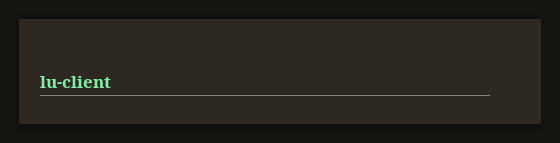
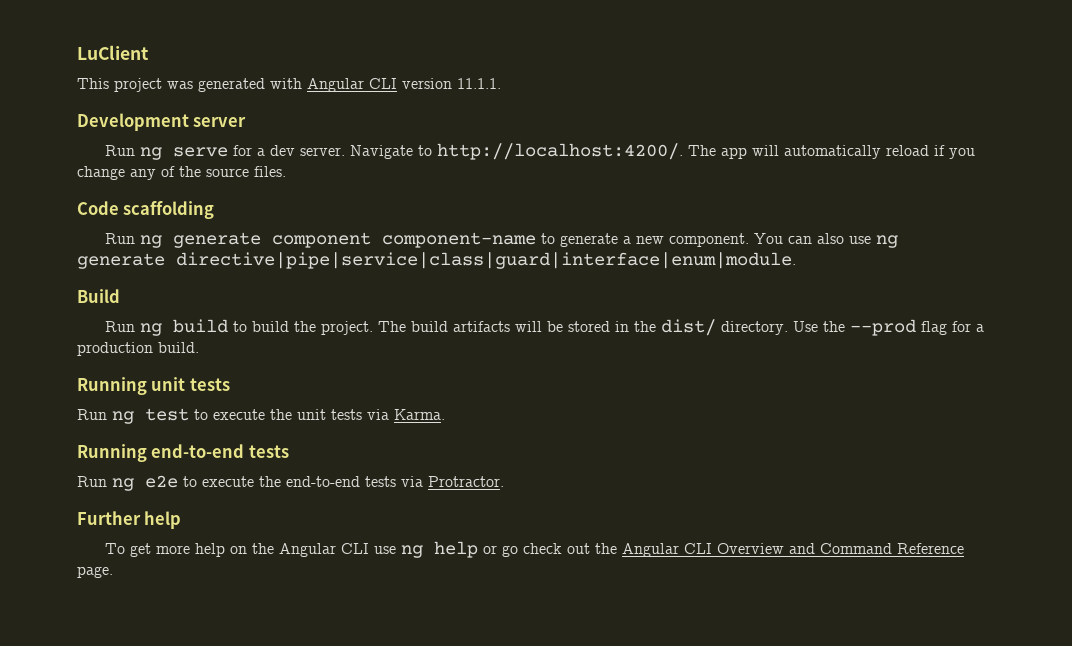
[40,76,111,88] lu-client -> [77,45,149,60] [77,78,501,92] [77,113,247,131] [105,143,976,160] [77,166,286,180] [77,201,215,219] [105,232,899,248] [77,252,796,269] [77,289,120,303] [105,319,985,336] [77,342,199,356] [77,377,230,395] [77,408,445,424] [77,444,289,462] [77,475,504,491] [77,511,182,529] [105,541,965,558] [77,566,113,578] LuClient // This project was generated with Angular CLI version 11.1.1. // Development server // Run ng serve for a dev server. Navigate to http://localhost:4200/. The app will automatically reload if you change any of the source files. // Code scaffolding // Run ng generate component component-name to generate a new component. You can also use ng generate directive|pipe|service|class|guard|interface|enum|module. // Build // Run ng build to build the project. The build artifacts will be stored in the dist/ directory. Use the --prod flag for a production build. // Running unit tests // Run ng test to execute the unit tests via Karma. // Running end-to-end tests // Run ng e2e to execute the end-to-end tests via Protractor. // Further help // To get more help on the Angular CLI use ng help or go check out the Angular CLI Overview and Command Reference page.

